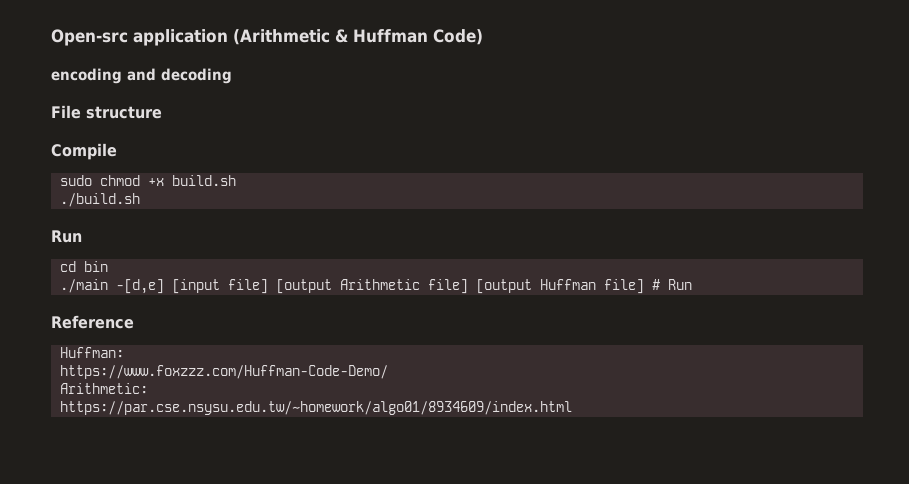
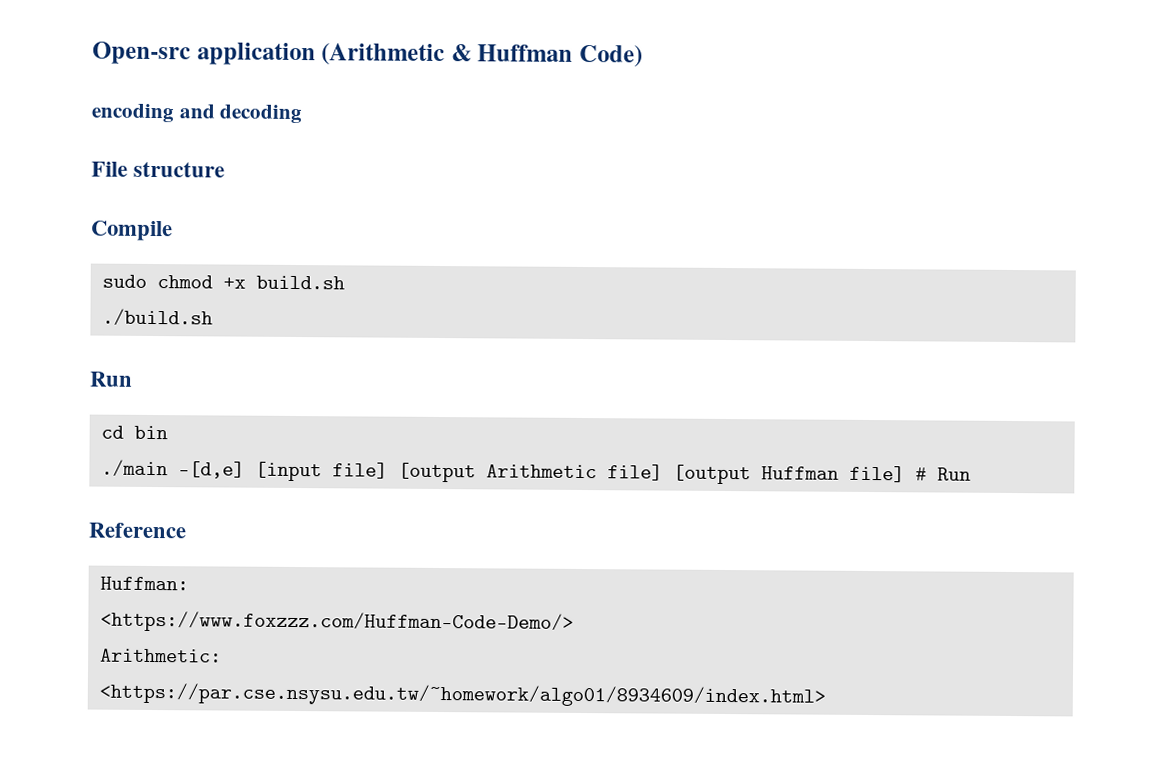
[60,365,388,379] https://www.foxzzz.com/Huffman-Code-Demo/ -> [99,610,574,634] <https://www.foxzzz.com/Huffman-Code-Demo/>
[60,401,572,415] https://par.cse.nsysu.edu.tw/~homework/algo01/8934609/index.html -> [98,682,826,708] <https://par.cse.nsysu.edu.tw/~homework/algo01/8934609/index.html>

